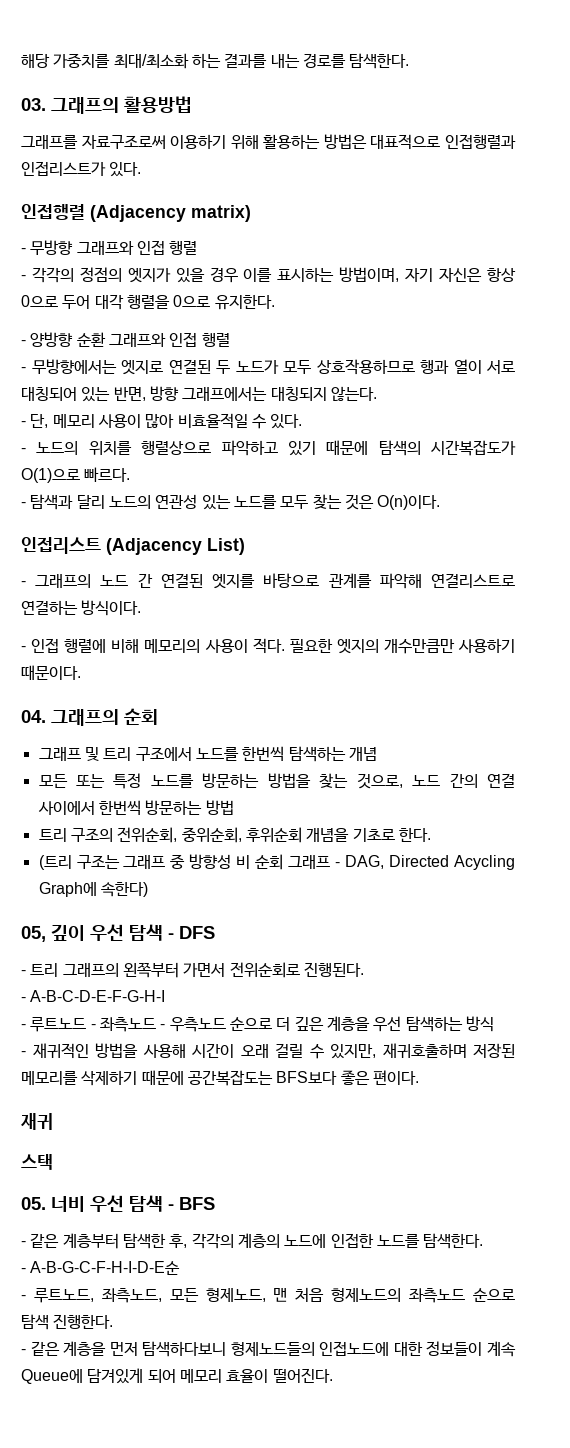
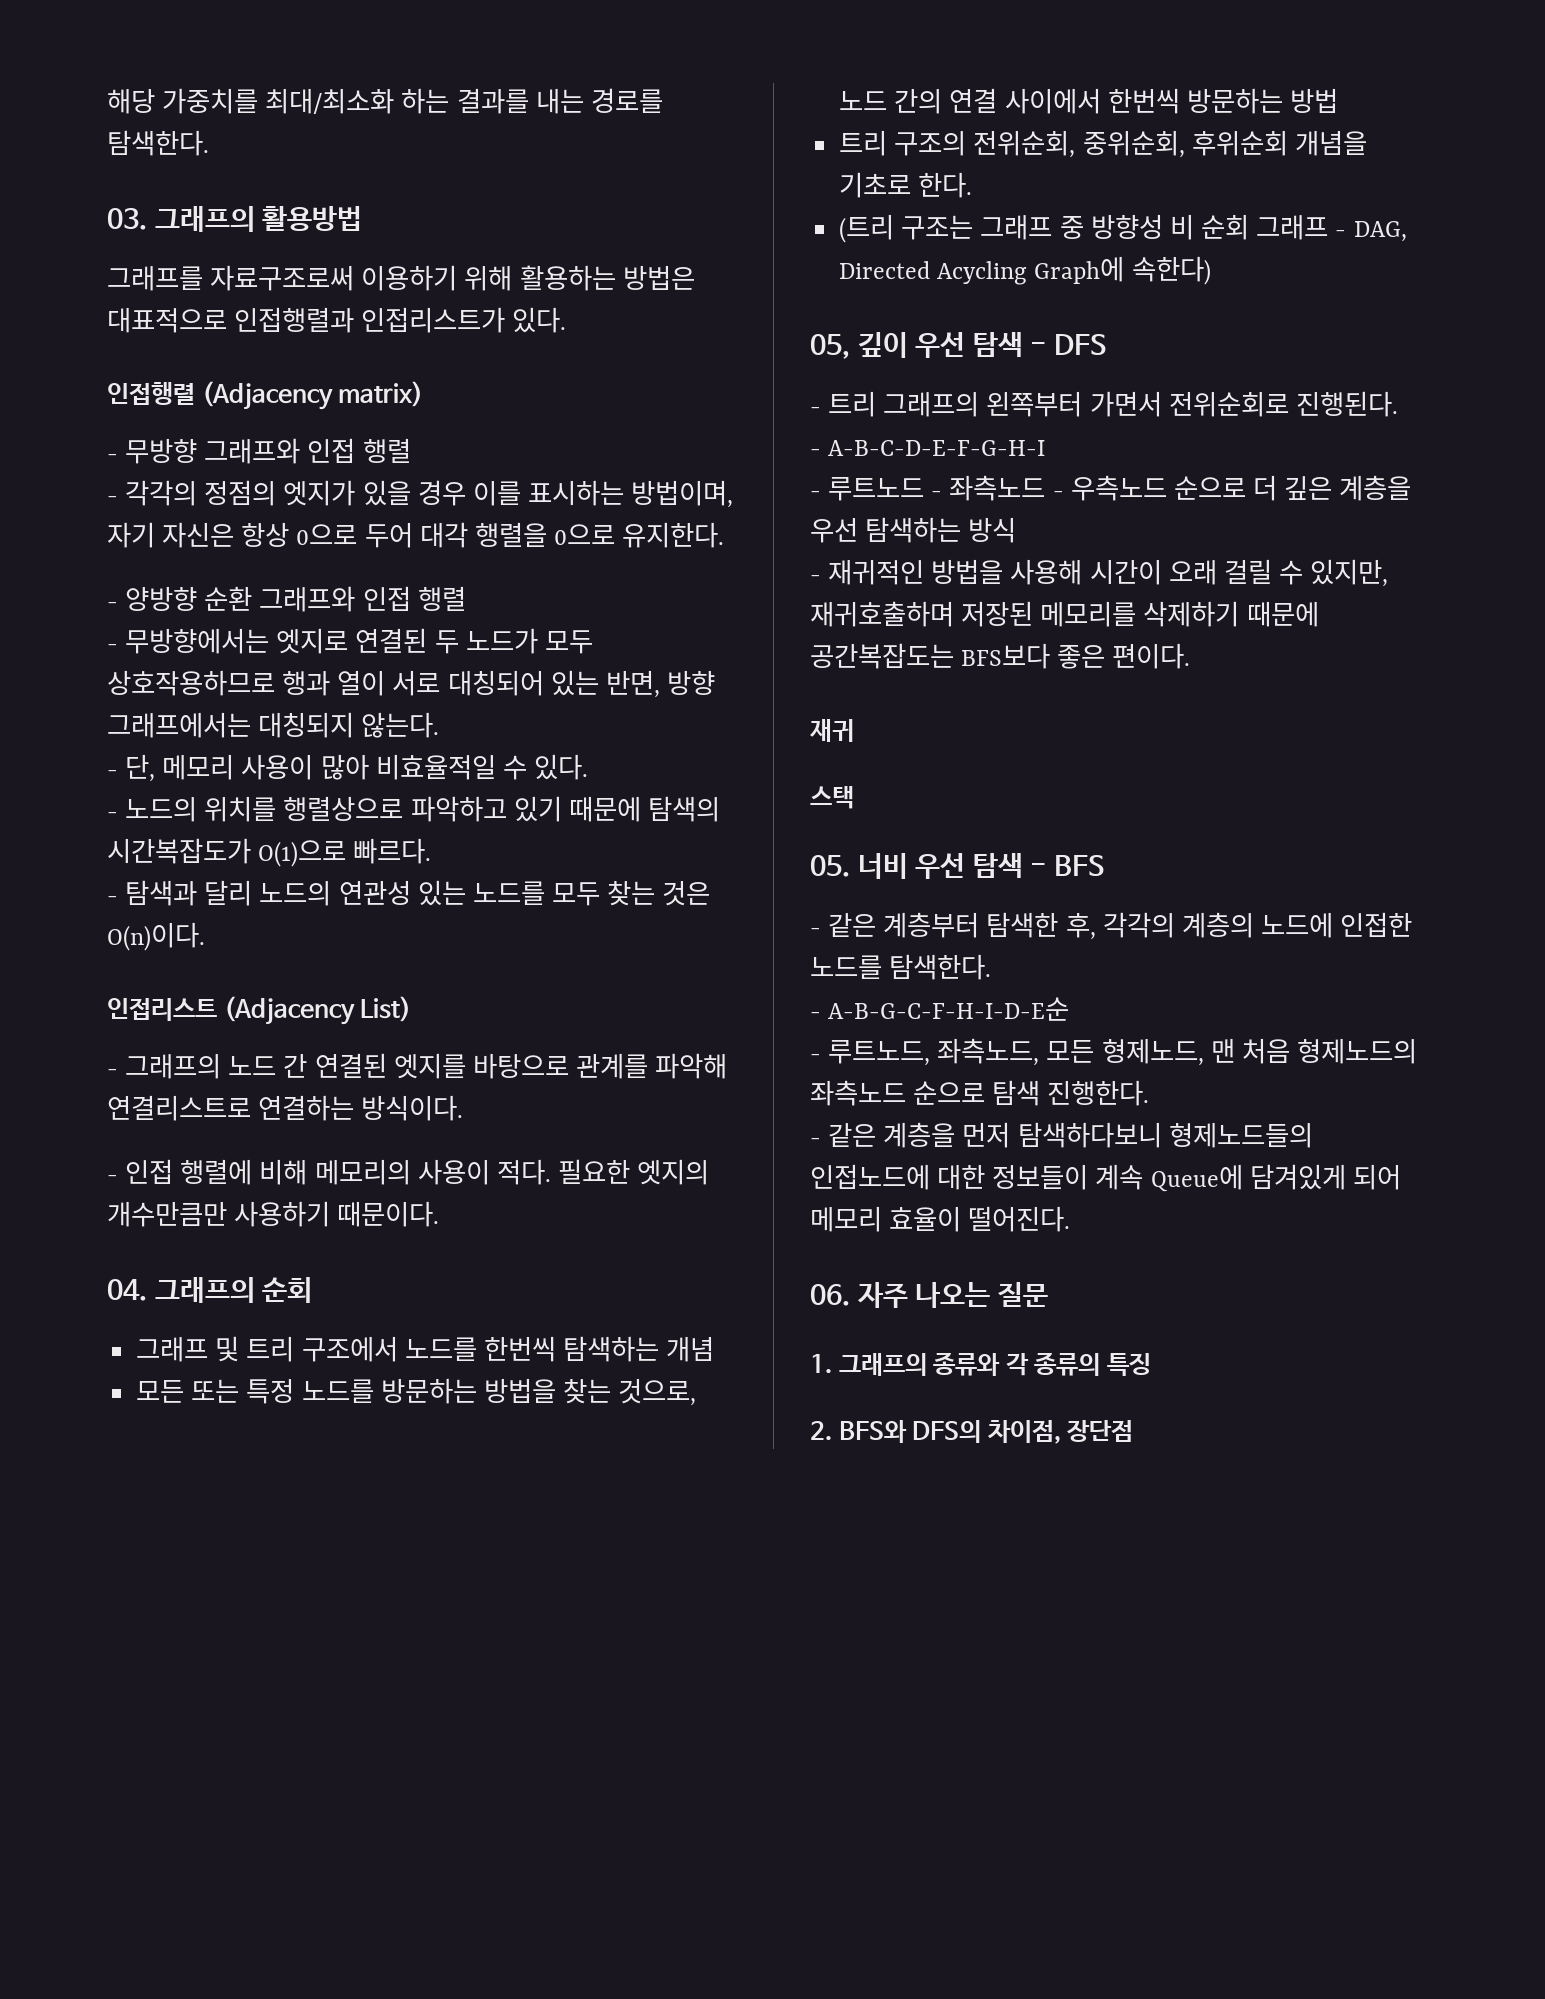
(333, 1375) none -> [810,1282,1048,1308] [810,1352,1152,1376] [810,1420,1134,1444] // 06. 자주 나오는 질문 // 1. 그래프의 종류와 각 종류의 특징 // 2. BFS와 DFS의 차이점, 장단점

